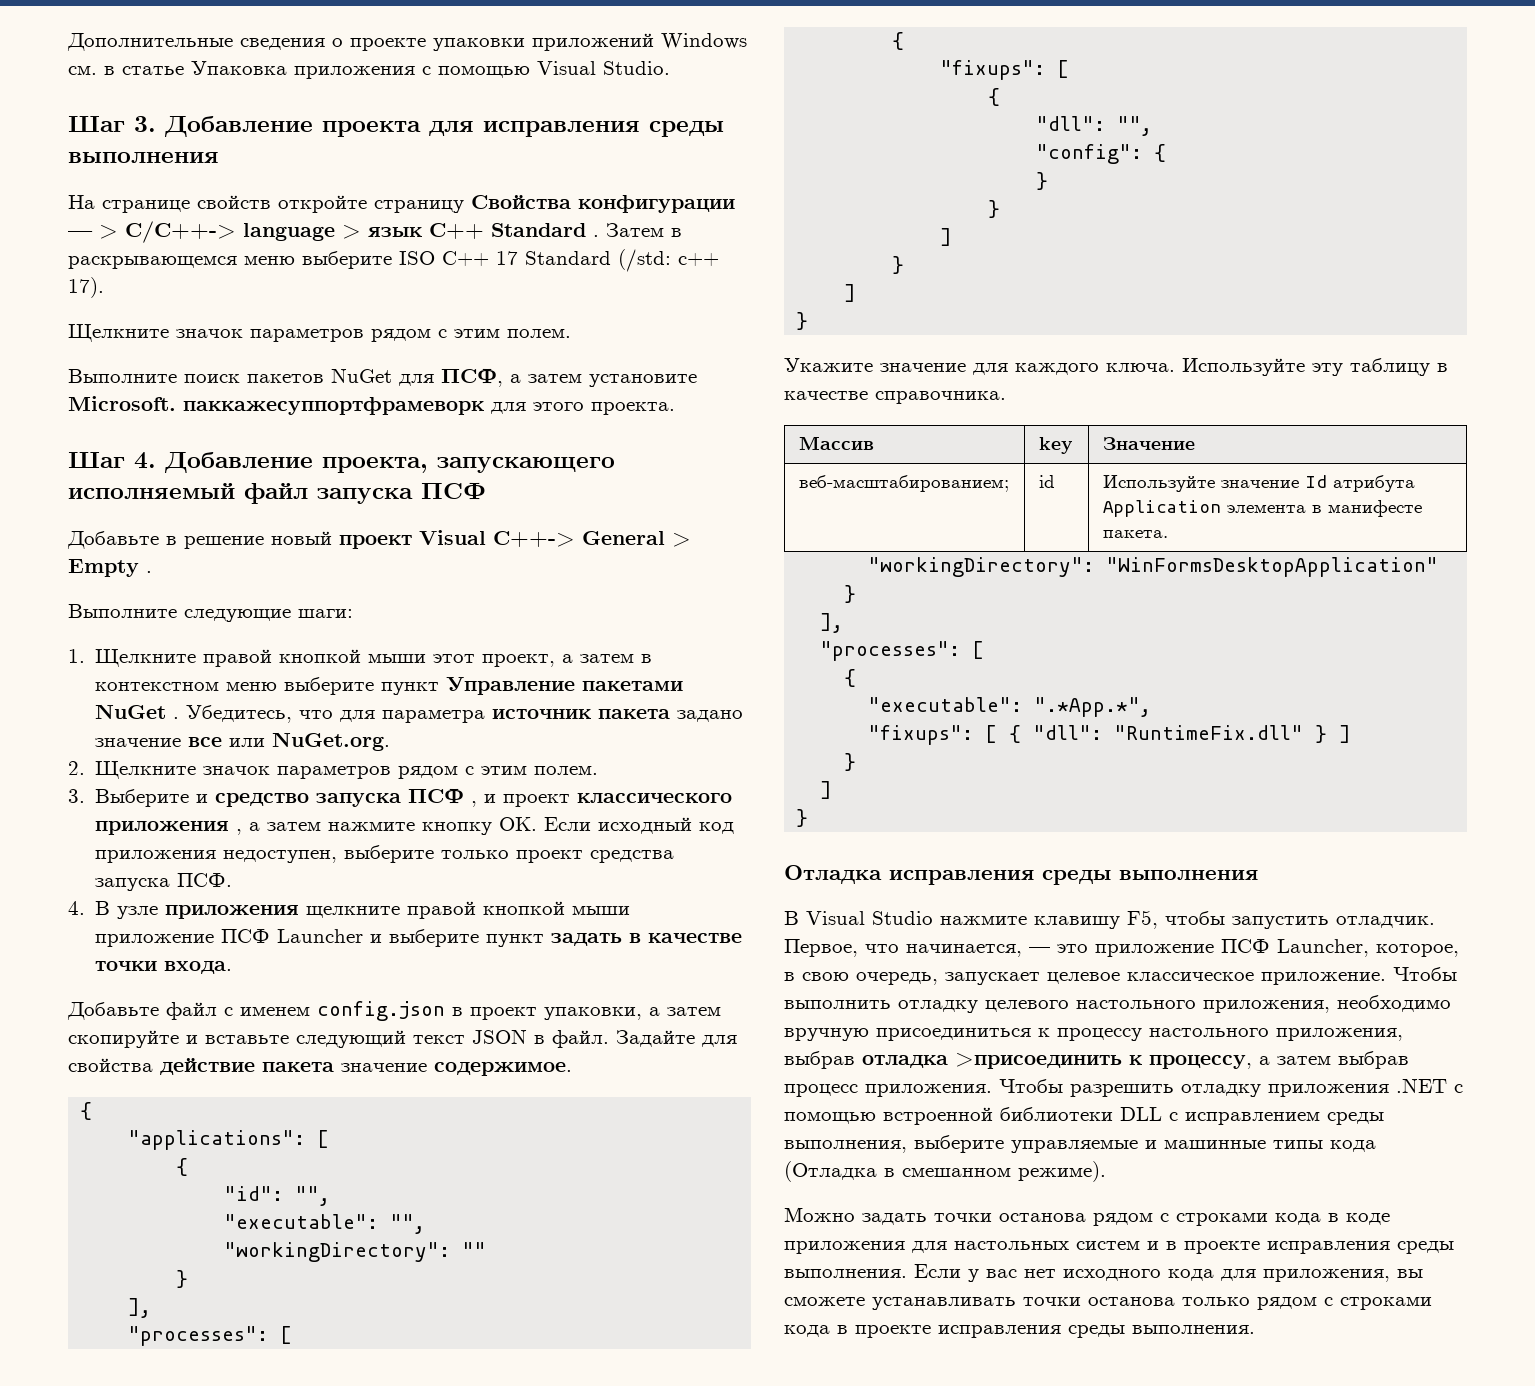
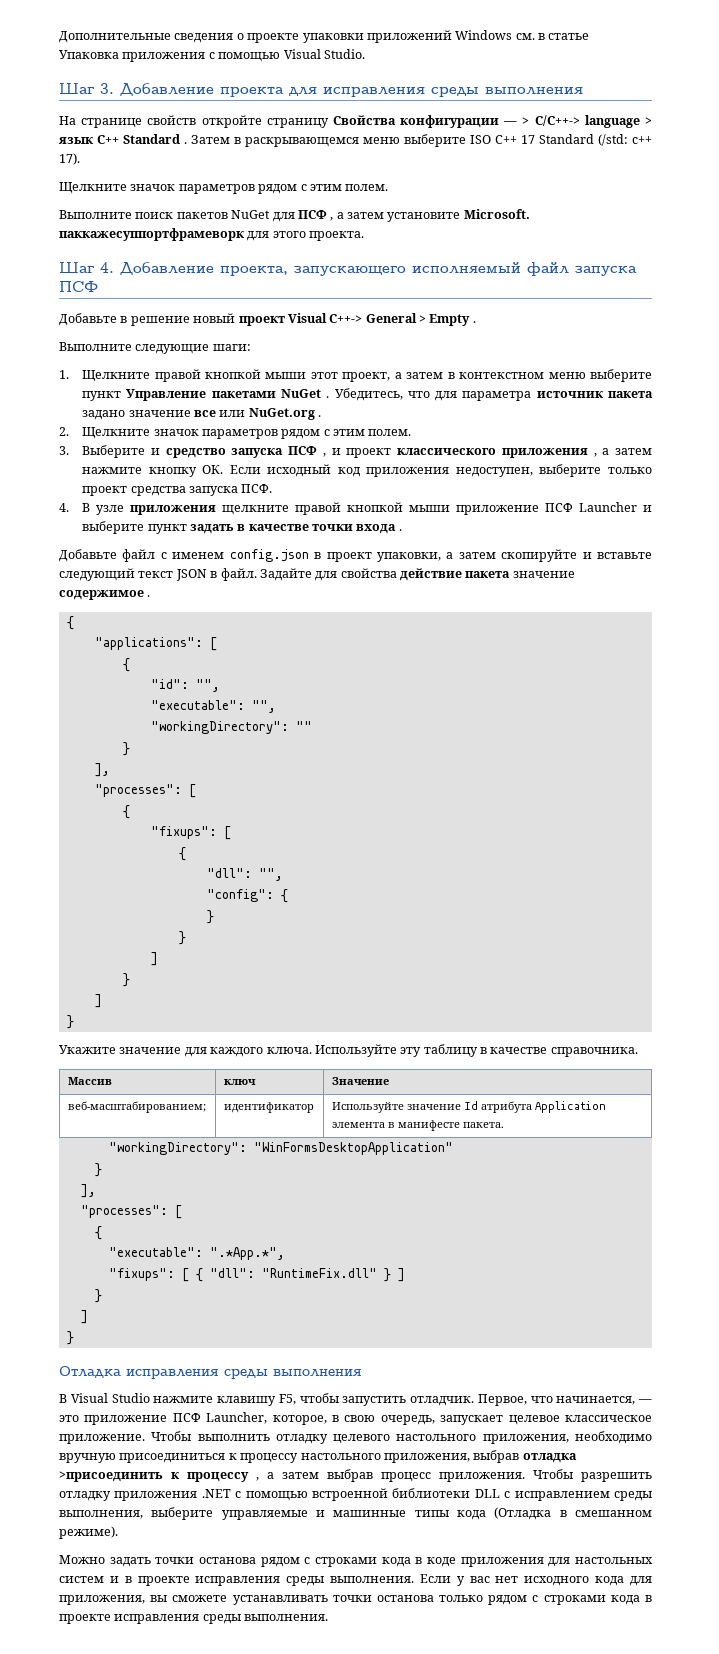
[441,368,503,387] ПСФ, -> [297,210,334,221] ПСФ ,
[272,732,391,751] NuGet.org. -> [248,408,322,420] NuGet.org .
[164,961,233,974] входа. -> [356,524,402,534] входа .
[434,1062,572,1076] содержимое. -> [59,590,151,600] содержимое .
[1038,437,1073,454] key -> [223,1079,256,1085] ключ
[1038,475,1055,488] id -> [223,1102,314,1113] идентификатор
[1149,1055,1252,1069] процессу, -> [187,1472,259,1482] процессу ,

